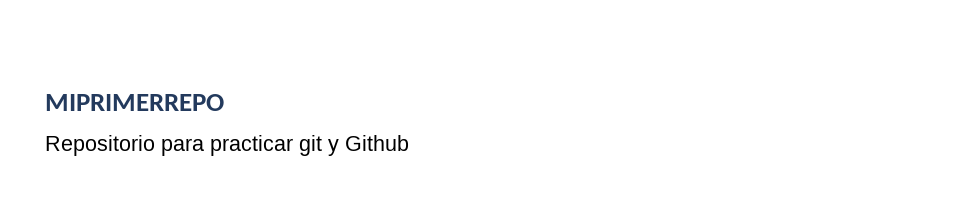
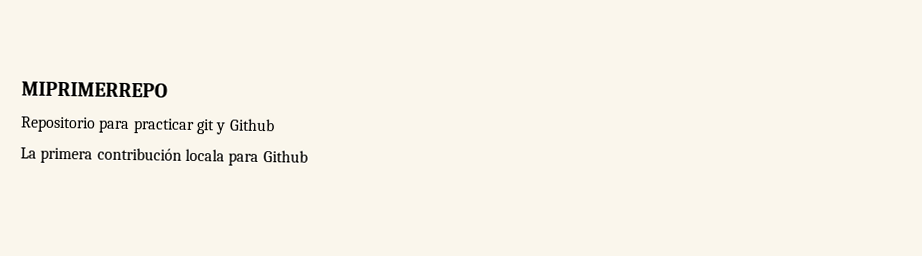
(409, 143) none -> [20,147,308,166] // La primera contribución locala para Github

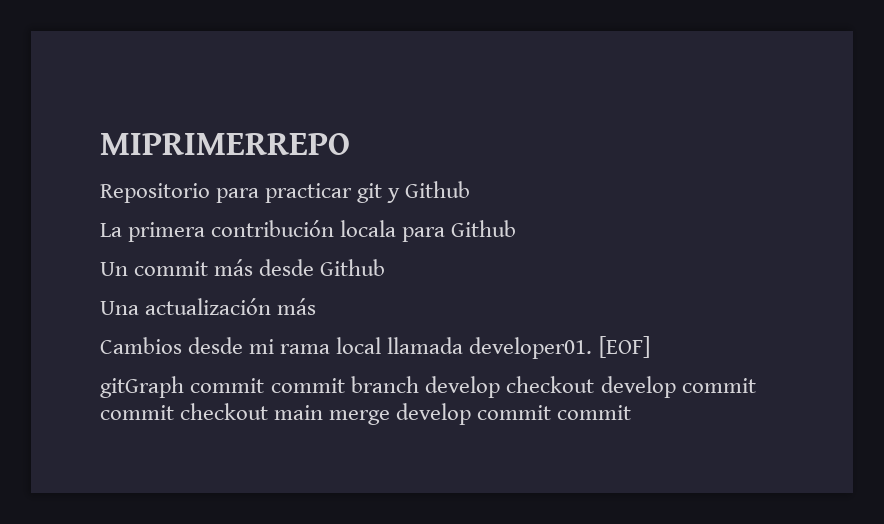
(308, 156) none -> [100,259,386,276] [100,298,317,315] [100,336,650,359] [100,376,756,398] [100,403,632,425] // Un commit más desde Github // Una actualización más // Cambios desde mi rama local llamada developer01. [EOF] // gitGraph commit commit branch develop checkout develop commit commit checkout main merge develop commit commit

